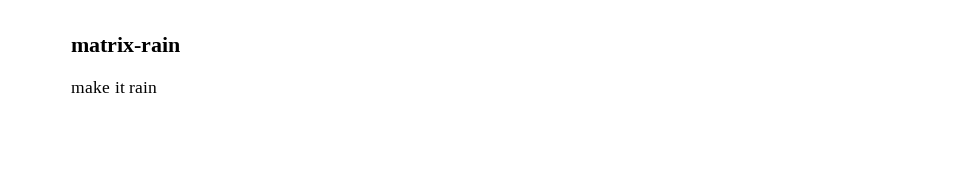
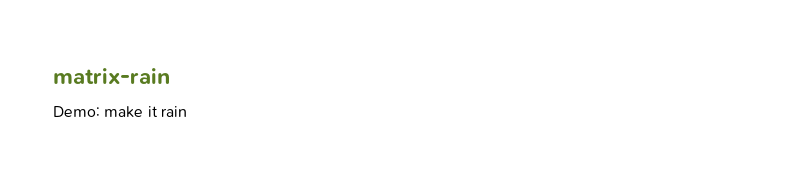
(180, 44) none -> [53,106,100,117] Demo:

